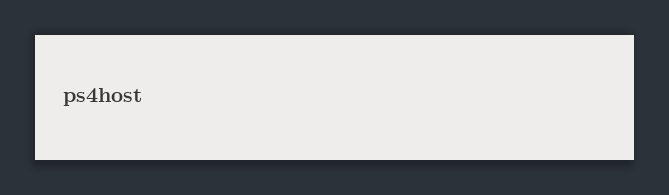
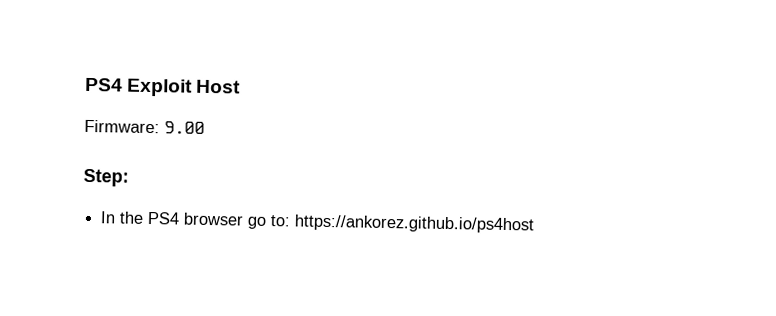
[63,88,142,106] ps4host -> [85,77,242,97] [84,119,205,134] [83,168,129,187] [100,211,536,234] PS4 Exploit Host // Firmware: 9.00 // Step: // In the PS4 browser go to: https://ankorez.github.io/ps4host

